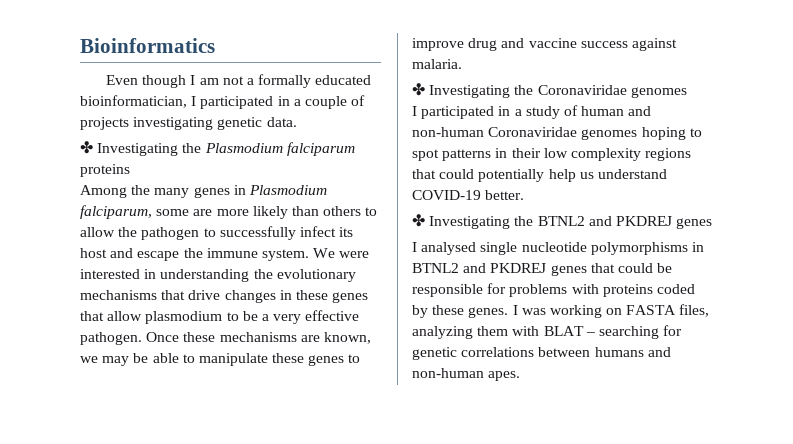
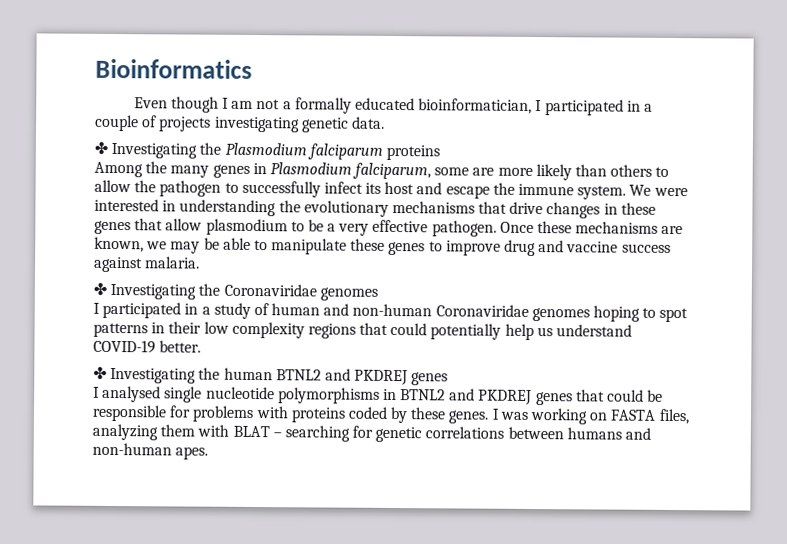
(534, 221) none -> [223,367,273,381] human

